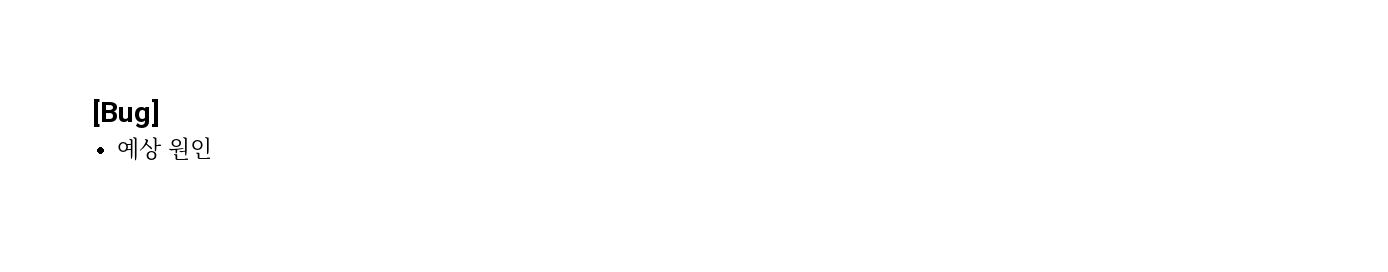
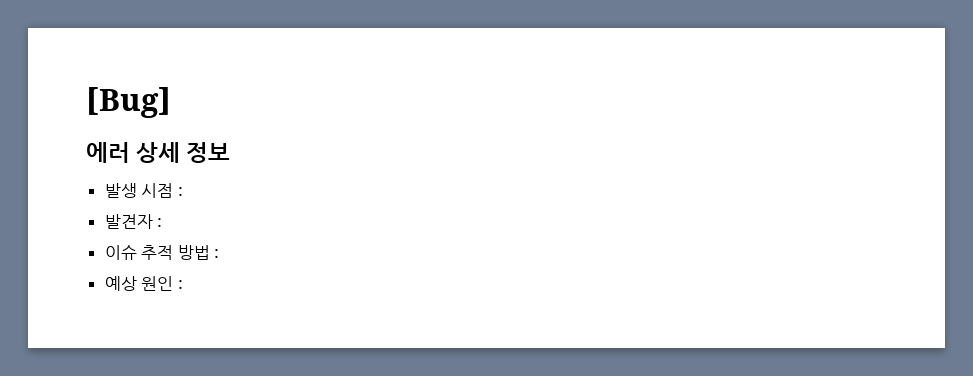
(160, 113) none -> [86,142,231,163] [104,183,183,198] [104,214,163,229] [104,245,220,260] // 에러 상세 정보 // 발생 시점 : // 발견자 : // 이슈 추적 방법 :
(212, 148) none -> [177,280,183,289] :

